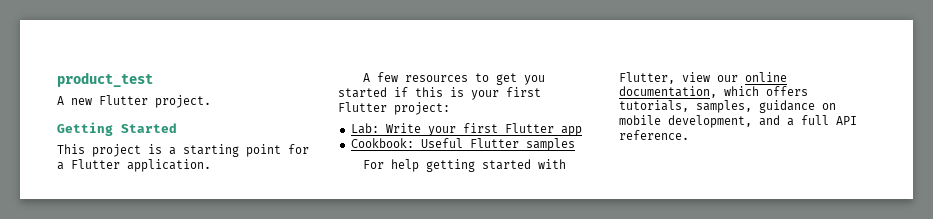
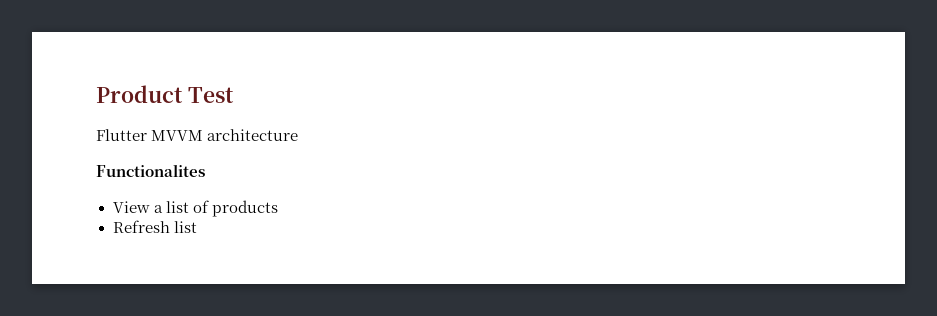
[57,72,153,87] [57,95,211,108] [57,122,177,136] [57,144,309,157] [57,159,211,172] [363,72,546,85] [338,87,541,100] [338,102,450,115] [350,123,582,136] [350,138,575,151] [363,159,567,172] [619,72,787,84] [619,86,808,98] [619,100,836,113] [619,115,857,128] [619,130,689,140] product_test // A new Flutter project. // Getting Started // This project is a starting point for a Flutter application. // A few resources to get you started if this is your first Flutter project: // Lab: Write your first Flutter app // Cookbook: Useful Flutter samples // For help getting started with Flutter, view our online documentation, which offers tutorials, samples, guidance on mobile development, and a full API reference. -> [96,85,234,103] [96,129,299,141] [96,164,205,177] [112,200,278,217] [112,220,197,233] Product Test // Flutter MVVM architecture // Functionalites // View a list of products // Refresh list

